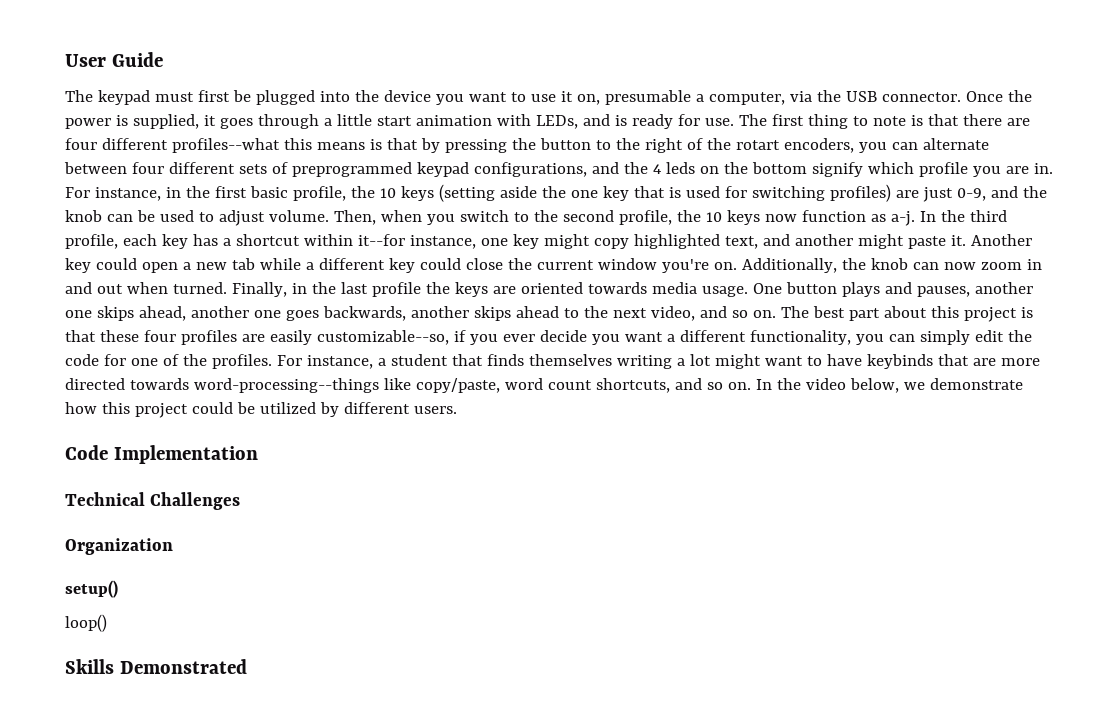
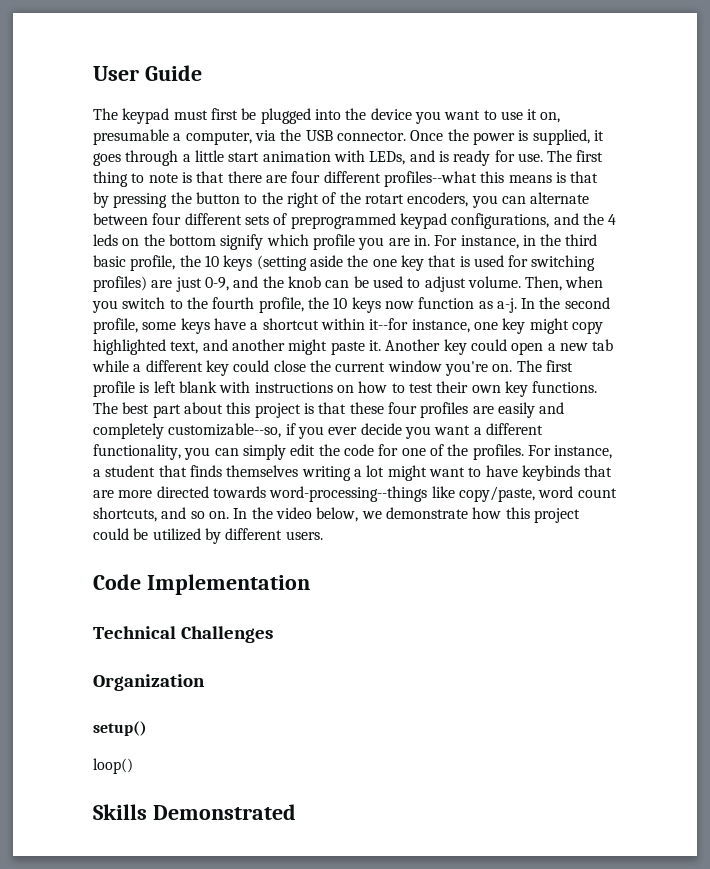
[214,186,247,198] first -> [565,234,598,246] third
[562,210,614,222] second -> [212,297,255,309] fourth
[969,210,1007,222] [65,234,218,249] third profile, each key has -> [564,297,610,309] [93,318,246,334] second profile, some keys have
[741,258,1042,273] [65,282,1033,297] [65,306,776,321] Additionally, the knob can now zoom in and out when turned. Finally, in the last profile the keys are oriented towards media usage. One button plays and pauses, another one skips ahead, another one goes backwards, another skips ahead to the next video, and so on. -> [516,360,573,372] [93,381,598,397] The first profile is left blank with instructions on how to test their own key functions.
(312, 337) none -> [539,402,565,414] [93,423,164,439] and completely

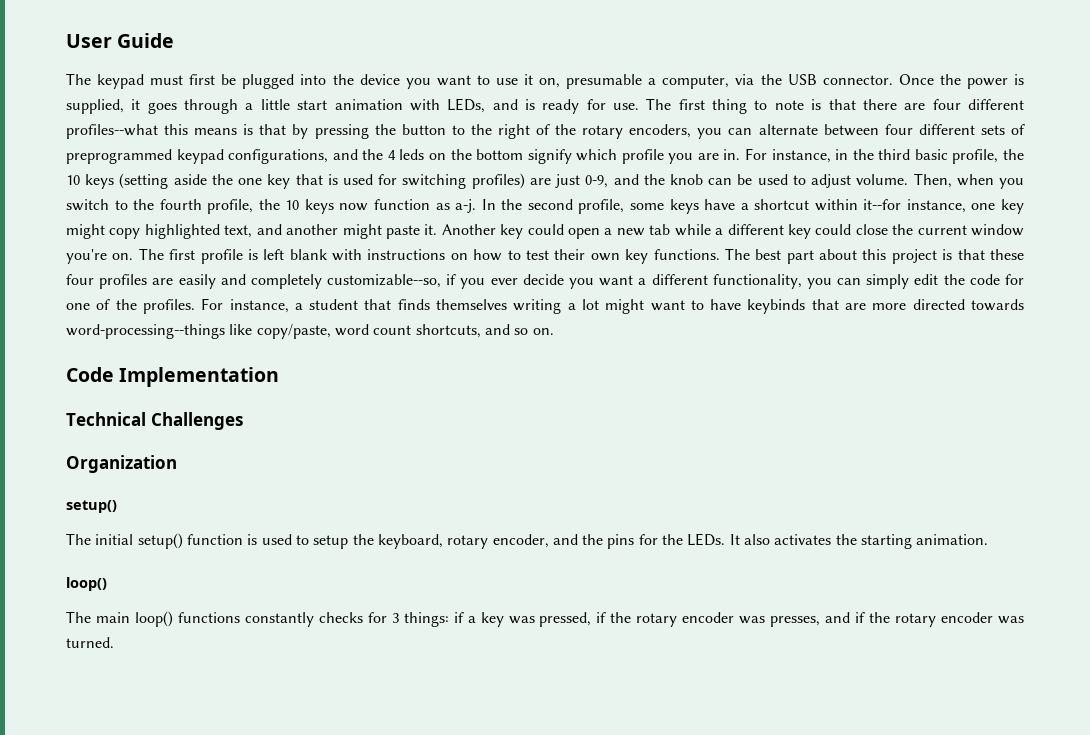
[364,194,404,204] rotart -> [582,125,624,139] rotary
[233,507,580,523] [93,528,323,544] In the video below, we demonstrate how this project could be utilized by different users. -> (554, 331) none
[93,758,133,774] [93,804,296,820] loop() // Skills Demonstrated -> [66,533,989,549] [66,577,107,591] [66,611,1025,627] [66,637,114,648] The initial setup() function is used to setup the keyboard, rotary encoder, and the pins for the LEDs. It also activates the starting animation. // loop() // The main loop() functions constantly checks for 3 things: if a key was pressed, if the rotary encoder was presses, and if the rotary encoder was turned.

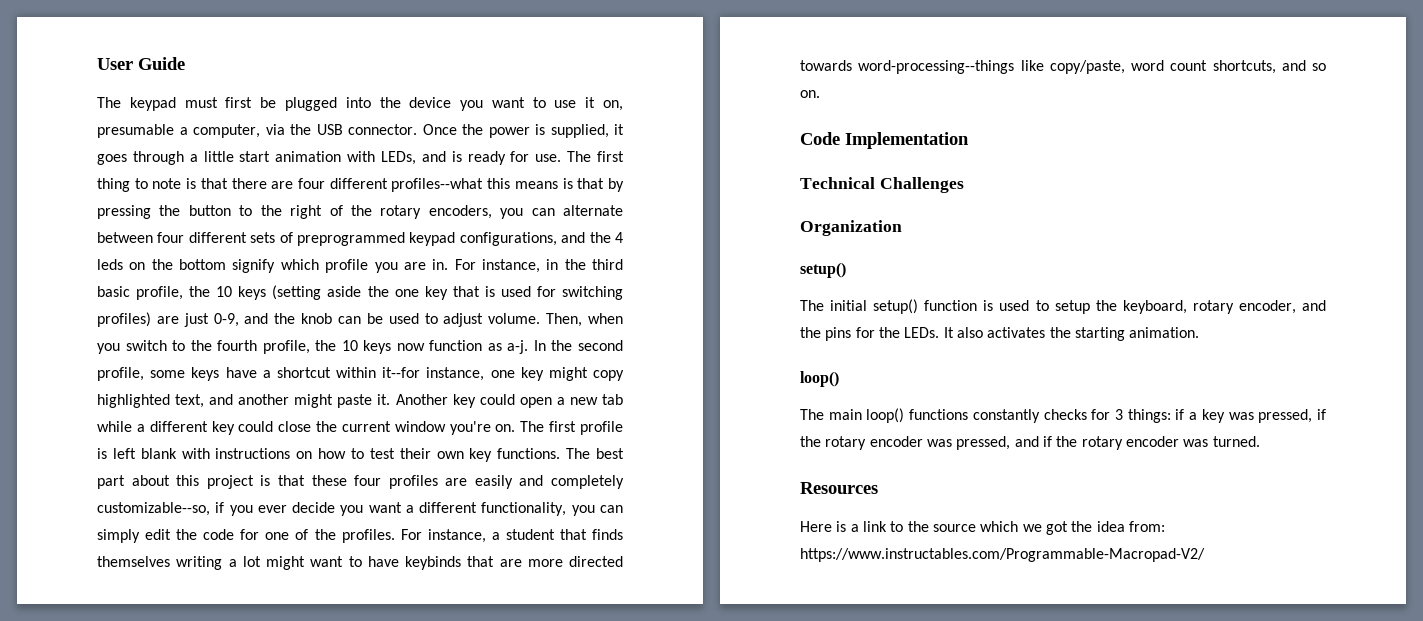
[770,616,821,627] presses, -> [956,436,1011,450] pressed,
(114, 642) none -> [800,482,878,494] [800,521,1165,535] [800,548,1205,562] // Resources // Here is a link to the source which we got the idea from: https://www.instructables.com/Programmable-Macropad-V2/

